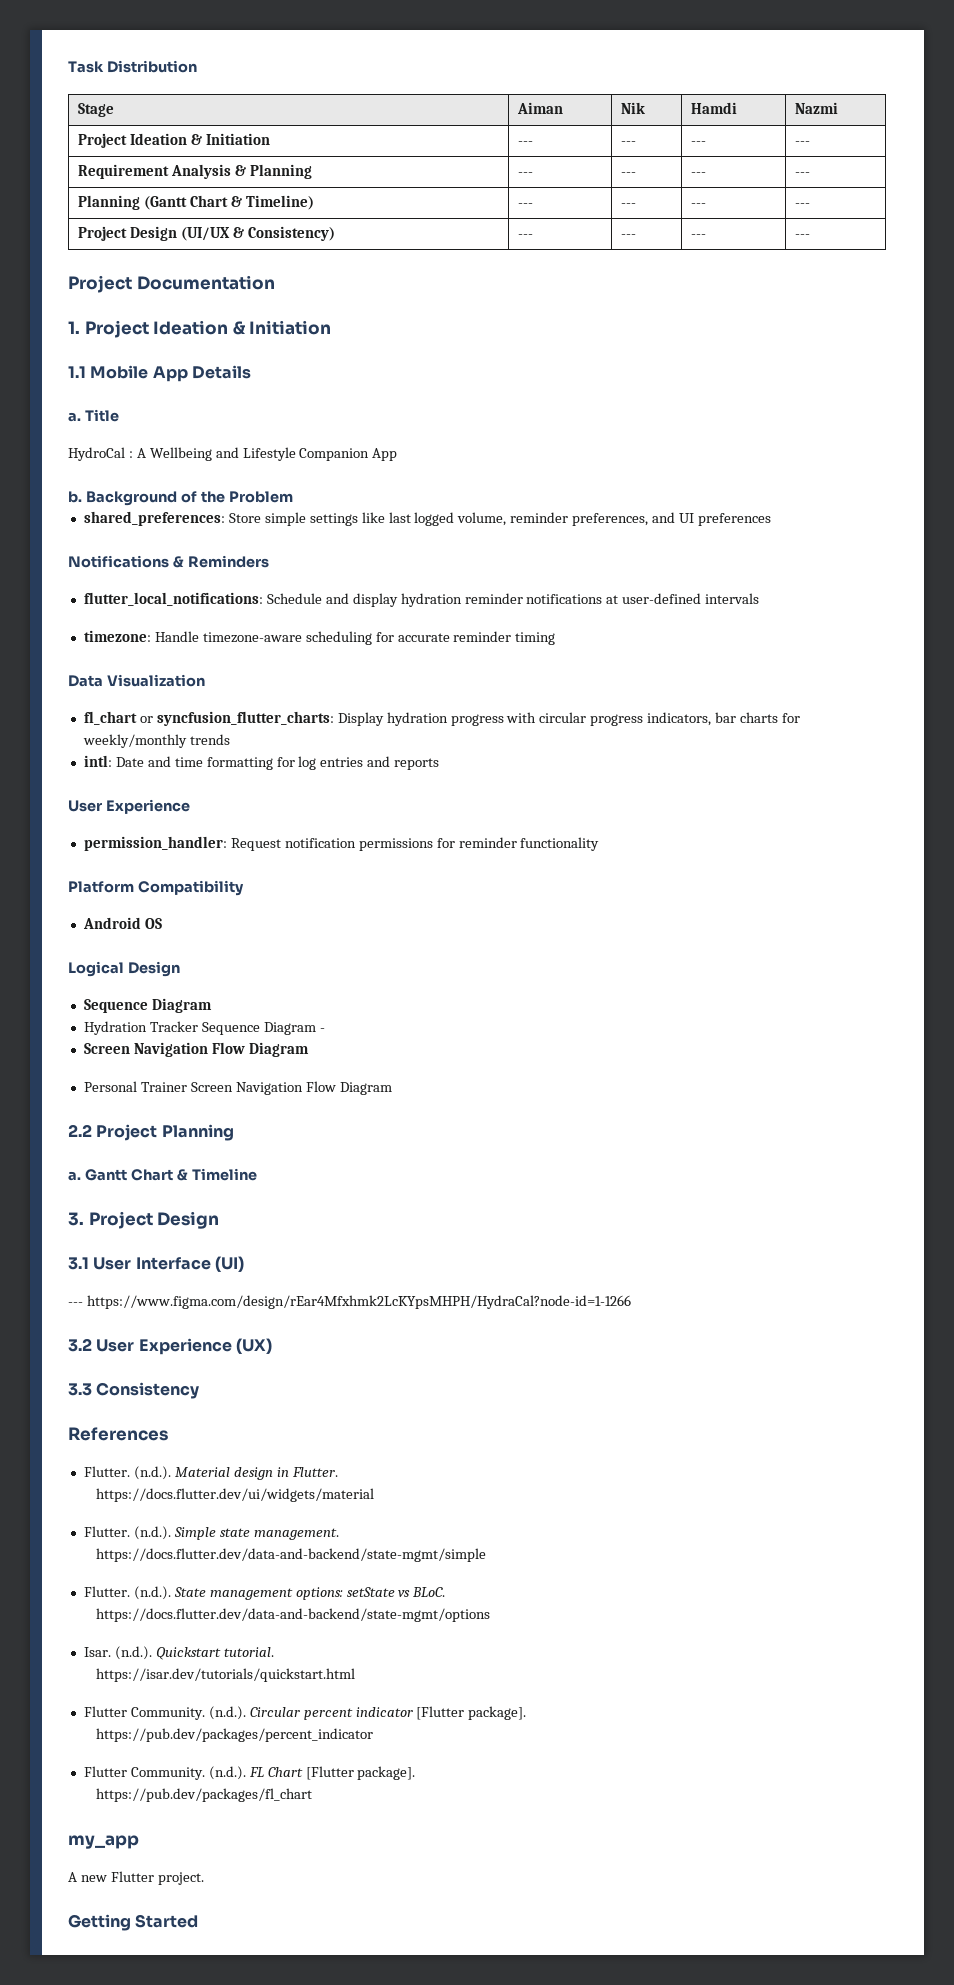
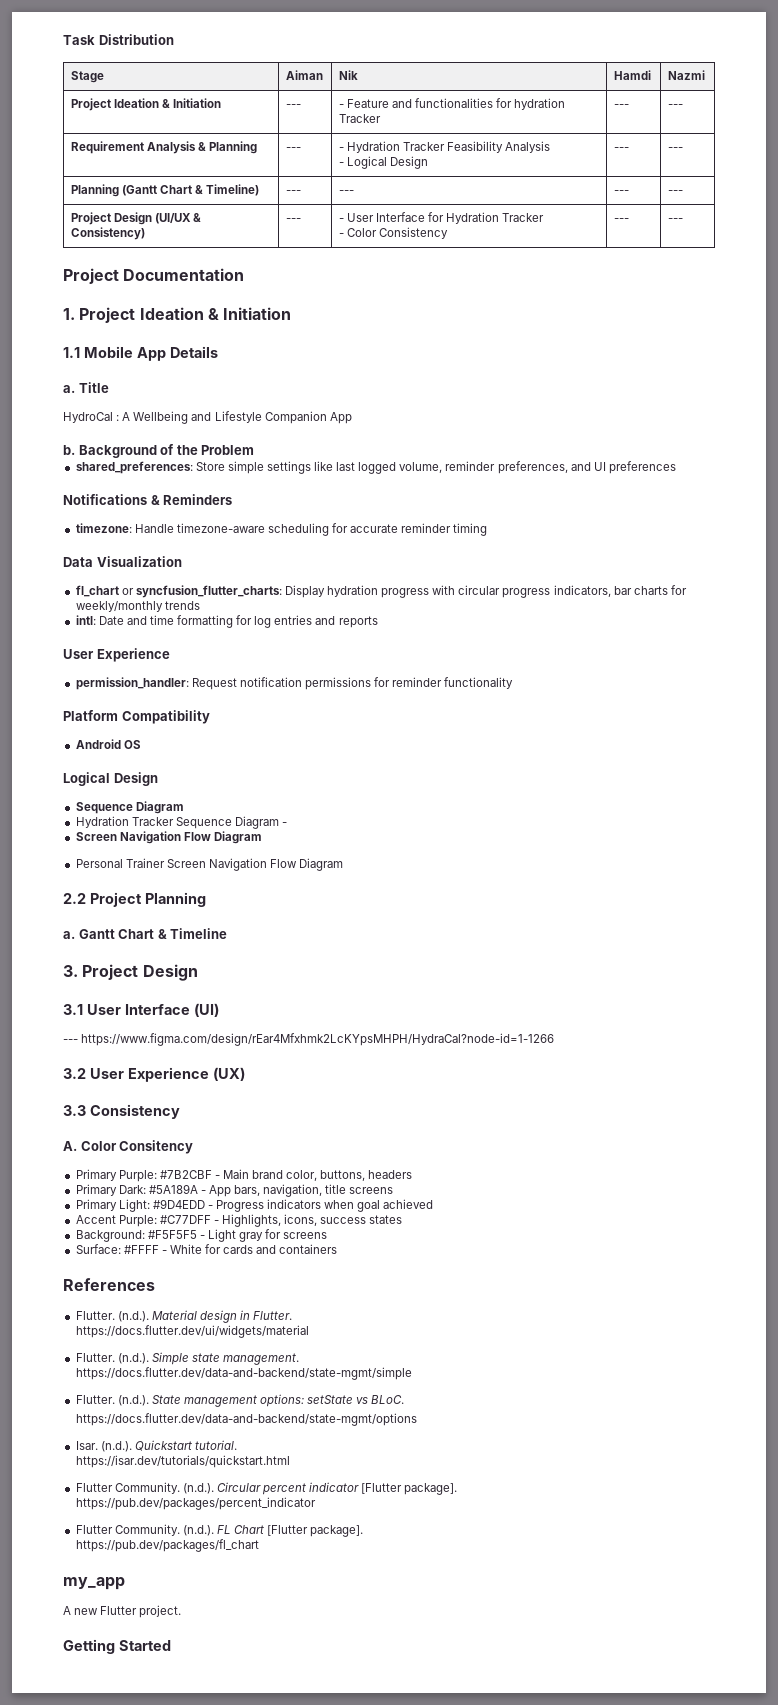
[620,141,636,145] --- -> [338,98,566,110] [338,114,381,123] - Feature and functionalities for hydration Tracker
[620,172,636,176] --- -> [338,141,551,153] [338,156,428,169] - Hydration Tracker Feasibility Analysis // - Logical Design
[620,234,636,238] --- -> [338,212,545,224] [338,227,448,239] - User Interface for Hydration Tracker // - Color Consistency
[83,592,760,607] // flutter_local_notifications: Schedule and display hydration reminder notifications at user-defined intervals -> (233, 499) none
(200, 1390) none -> [63,1140,194,1154] [75,1169,413,1182] [75,1184,394,1197] [75,1199,434,1212] [75,1214,403,1227] [75,1229,328,1242] [75,1244,338,1254] // A. Color Consitency // Primary Purple: #7B2CBF - Main brand color, buttons, headers // Primary Dark: #5A189A - App bars, navigation, title screens // Primary Light: #9D4EDD - Progress indicators when goal achieved // Accent Purple: #C77DFF - Highlights, icons, success states // Background: #F5F5F5 - Light gray for screens // Surface: #FFFF - White for cards and containers

